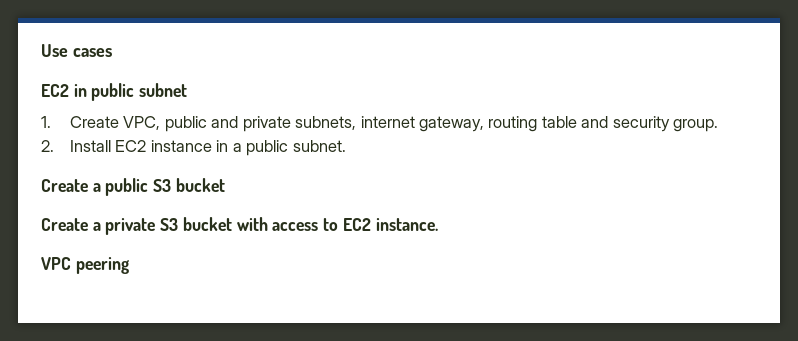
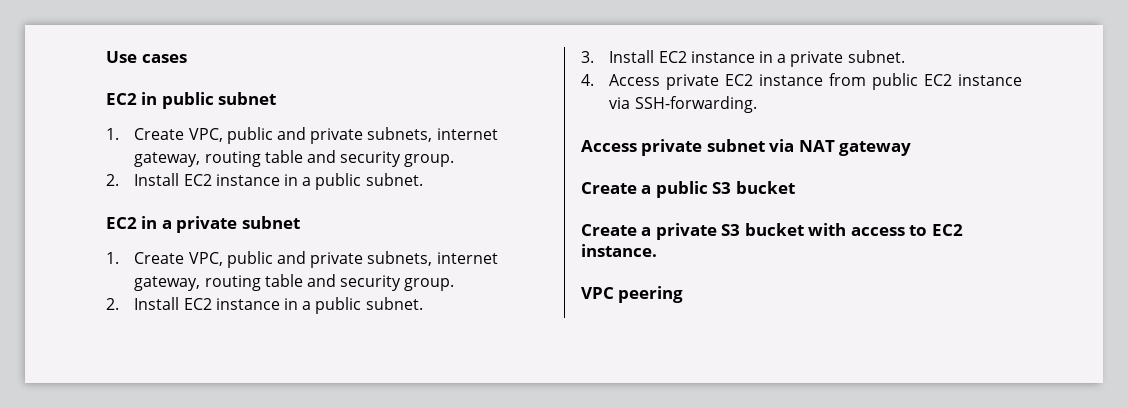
(346, 146) none -> [106,216,300,233] [106,251,498,268] [134,274,455,291] [106,297,423,314] [581,50,905,67] [581,73,1022,90] [609,96,757,113] [581,139,912,156] // EC2 in a private subnet // 1. Create VPC, public and private subnets, internet gateway, routing table and security group. // 2. Install EC2 instance in a public subnet. // 3. Install EC2 instance in a private subnet. // 4. Access private EC2 instance from public EC2 instance via SSH-forwarding. // Access private subnet via NAT gateway

